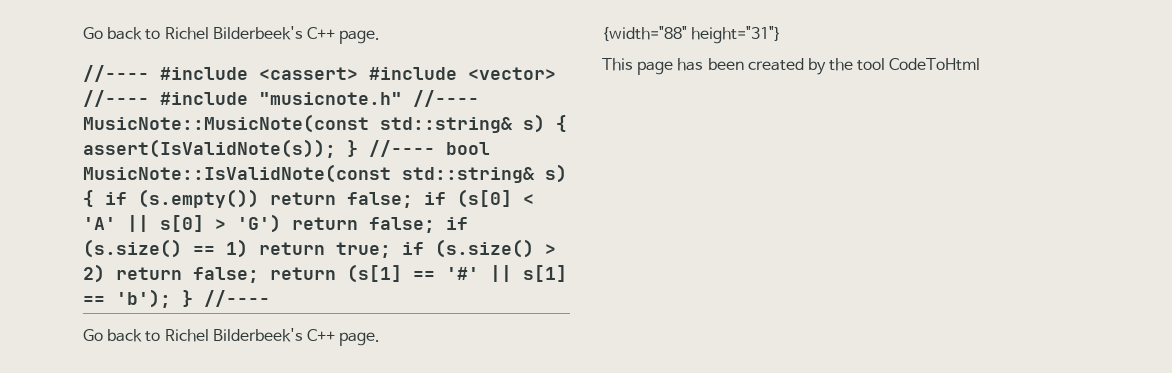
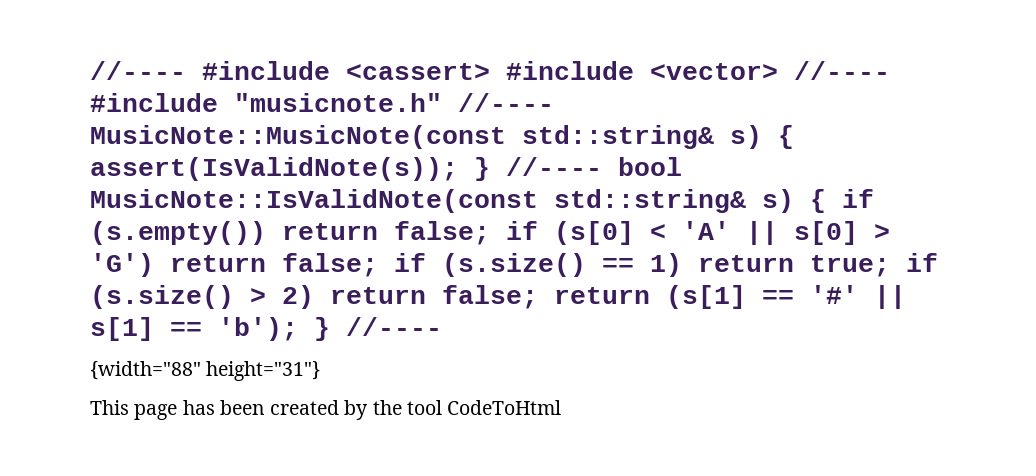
[83,26,381,44] Go back to Richel Bilderbeek's C++ page. // -> (90, 70) none
[83,328,381,346] // Go back to Richel Bilderbeek's C++ page. -> (442, 326) none

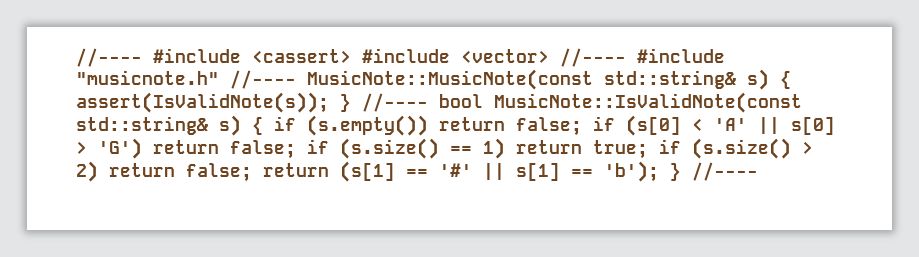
[90,361,321,381] [90,400,562,420] // {width="88" height="31"} // This page has been created by the tool CodeToHtml -> (758, 171) none

